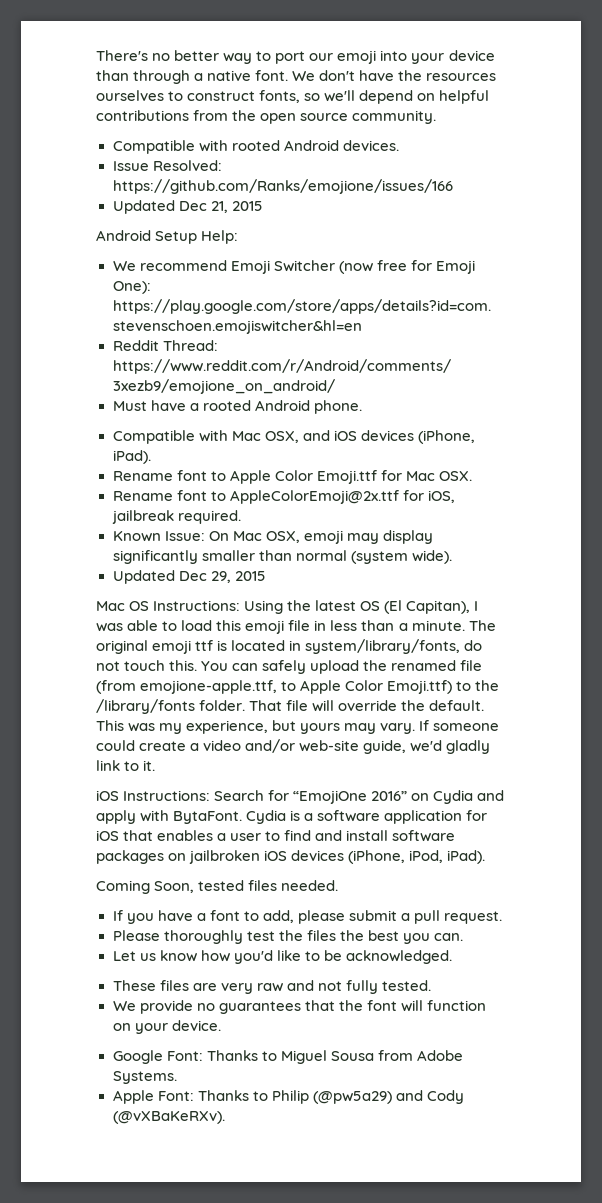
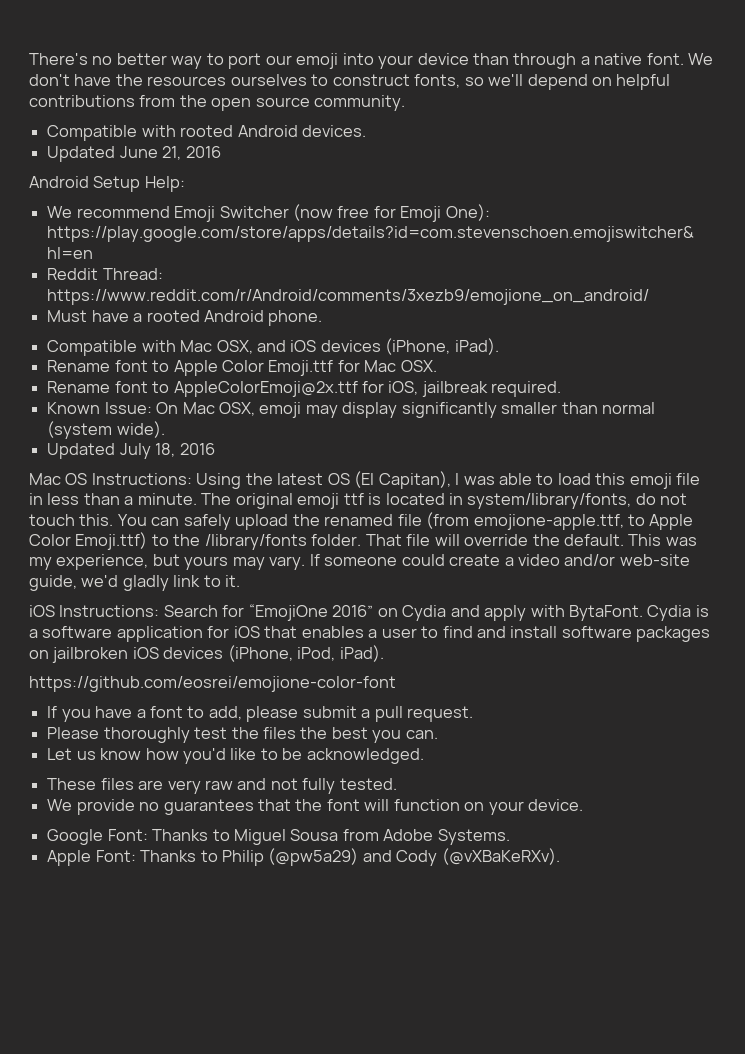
[112,160,222,171] [112,179,453,194] [112,200,263,214] Issue Resolved: https://github.com/Ranks/emojione/issues/166 // Updated Dec 21, 2015 -> [47,146,221,162] Updated June 21, 2016
[178,571,266,583] Dec 29, 2015 -> [119,443,215,459] July 18, 2016
[96,880,339,894] Coming Soon, tested files needed. -> [29,676,396,692] https://github.com/eosrei/emojione-color-font

